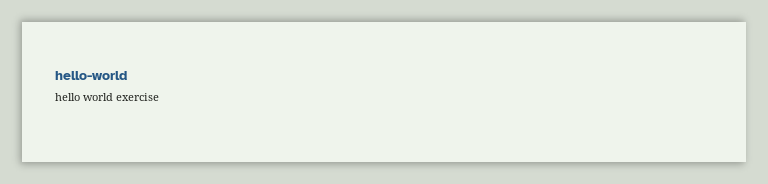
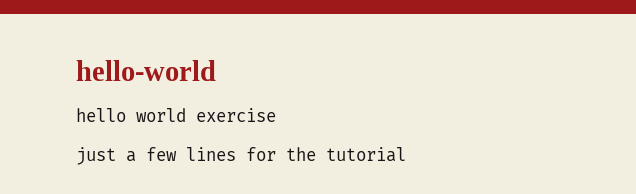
(159, 97) none -> [76,147,406,165] // just a few lines for the tutorial

